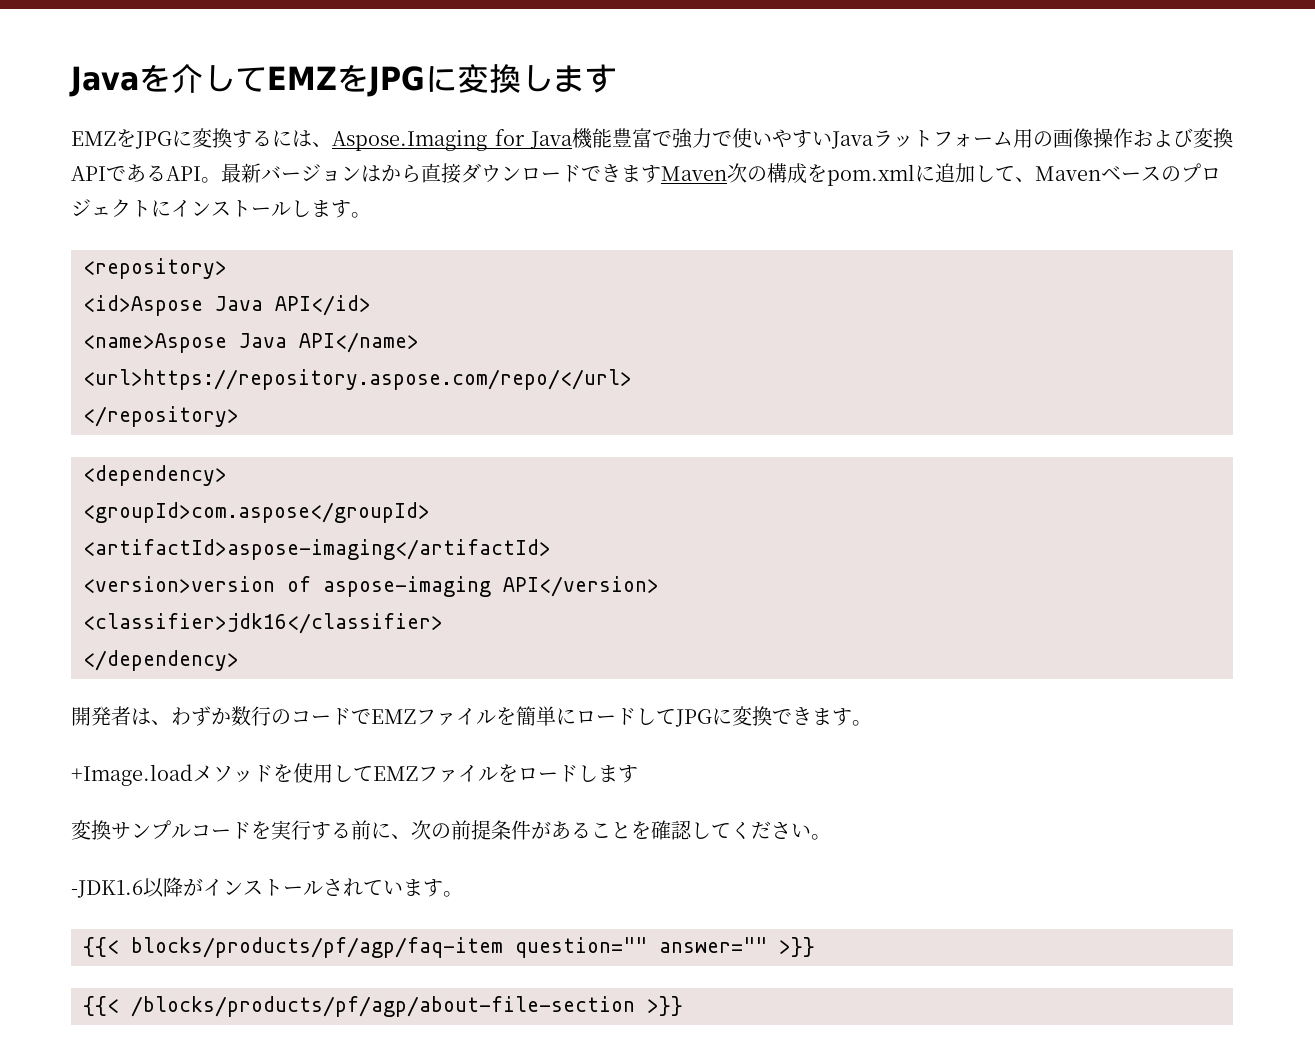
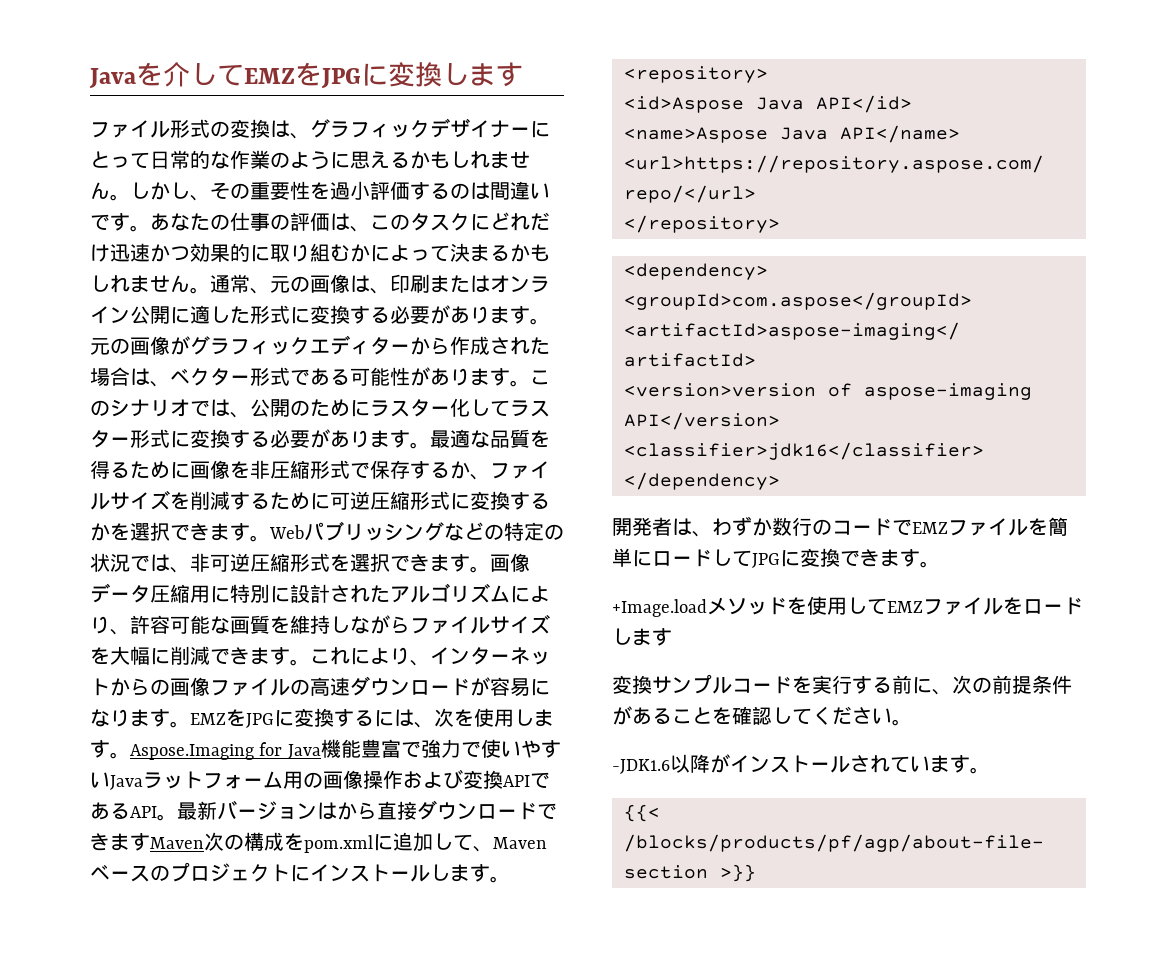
(617, 78) none -> [90,118,550,139] [90,150,530,170] [90,181,550,201] [90,212,550,232] [90,243,550,262] [90,274,550,294] [90,305,550,325] [90,335,550,355] [90,367,550,387] [90,398,550,418] [90,429,550,449] [90,460,550,480] [90,490,550,510] [90,521,564,542] [90,553,530,573] [90,583,550,603] [90,614,550,635] [90,646,550,666] [90,676,550,697] [90,709,190,728] ファイル形式の変換は、グラフィックデザイナーにとって日常的な作業のように思えるかもしれません。しかし、その重要性を過小評価するのは間違いです。あなたの仕事の評価は、このタスクにどれだけ迅速かつ効果的に取り組むかによって決まるかもしれません。通常、元の画像は、印刷またはオンライン公開に適した形式に変換する必要があります。元の画像がグラフィックエディターから作成された場合は、ベクター形式である可能性があります。このシナリオでは、公開のためにラスター化してラスター形式に変換する必要があります。最適な品質を得るために画像を非圧縮形式で保存するか、ファイルサイズを削減するために可逆圧縮形式に変換するかを選択できます。Webパブリッシングなどの特定の状況では、非可逆圧縮形式を選択できます。画像データ圧縮用に特別に設計されたアルゴリズムにより、許容可能な画質を維持しながらファイルサイズを大幅に削減できます。これにより、インターネットからの画像ファイルの高速ダウンロードが容易になります。
(332, 144) none -> [434,708,554,727] [90,740,130,759] 次を使用します。
[83,937,815,958] // {{< blocks/products/pf/agp/faq-item question="" answer="" >}} -> (990, 770) none

